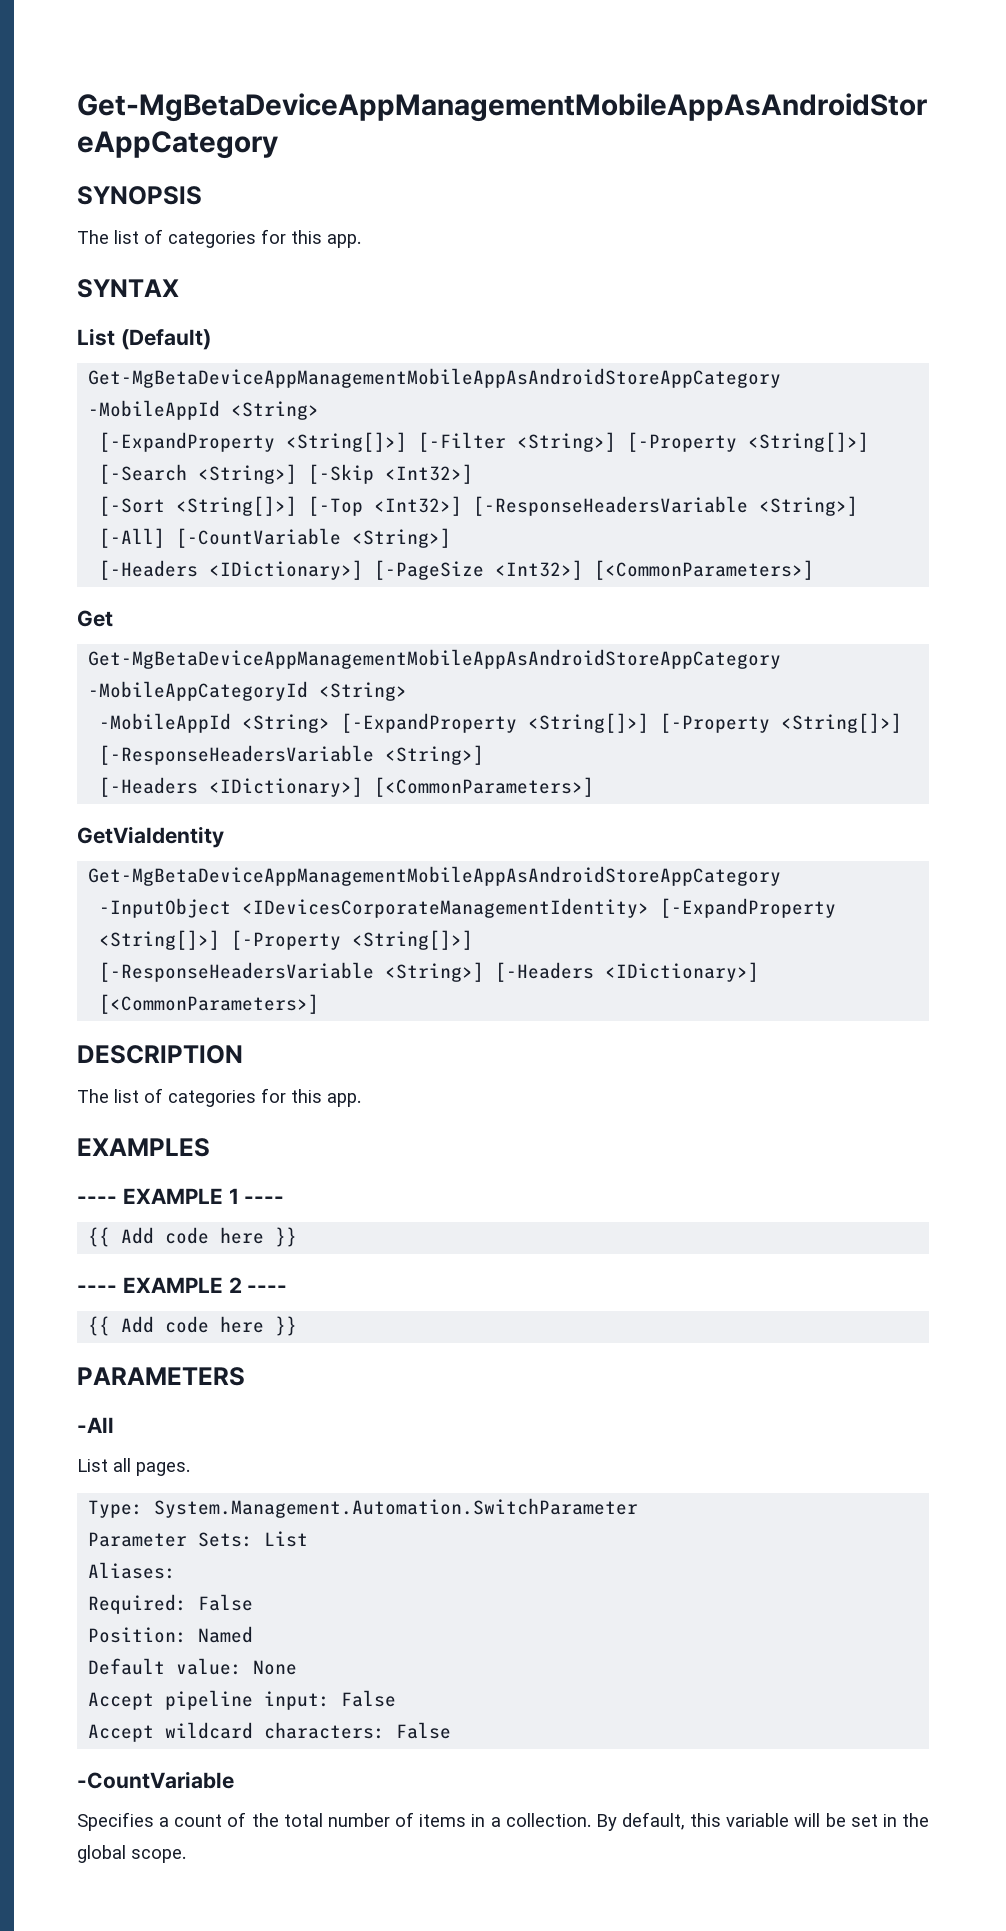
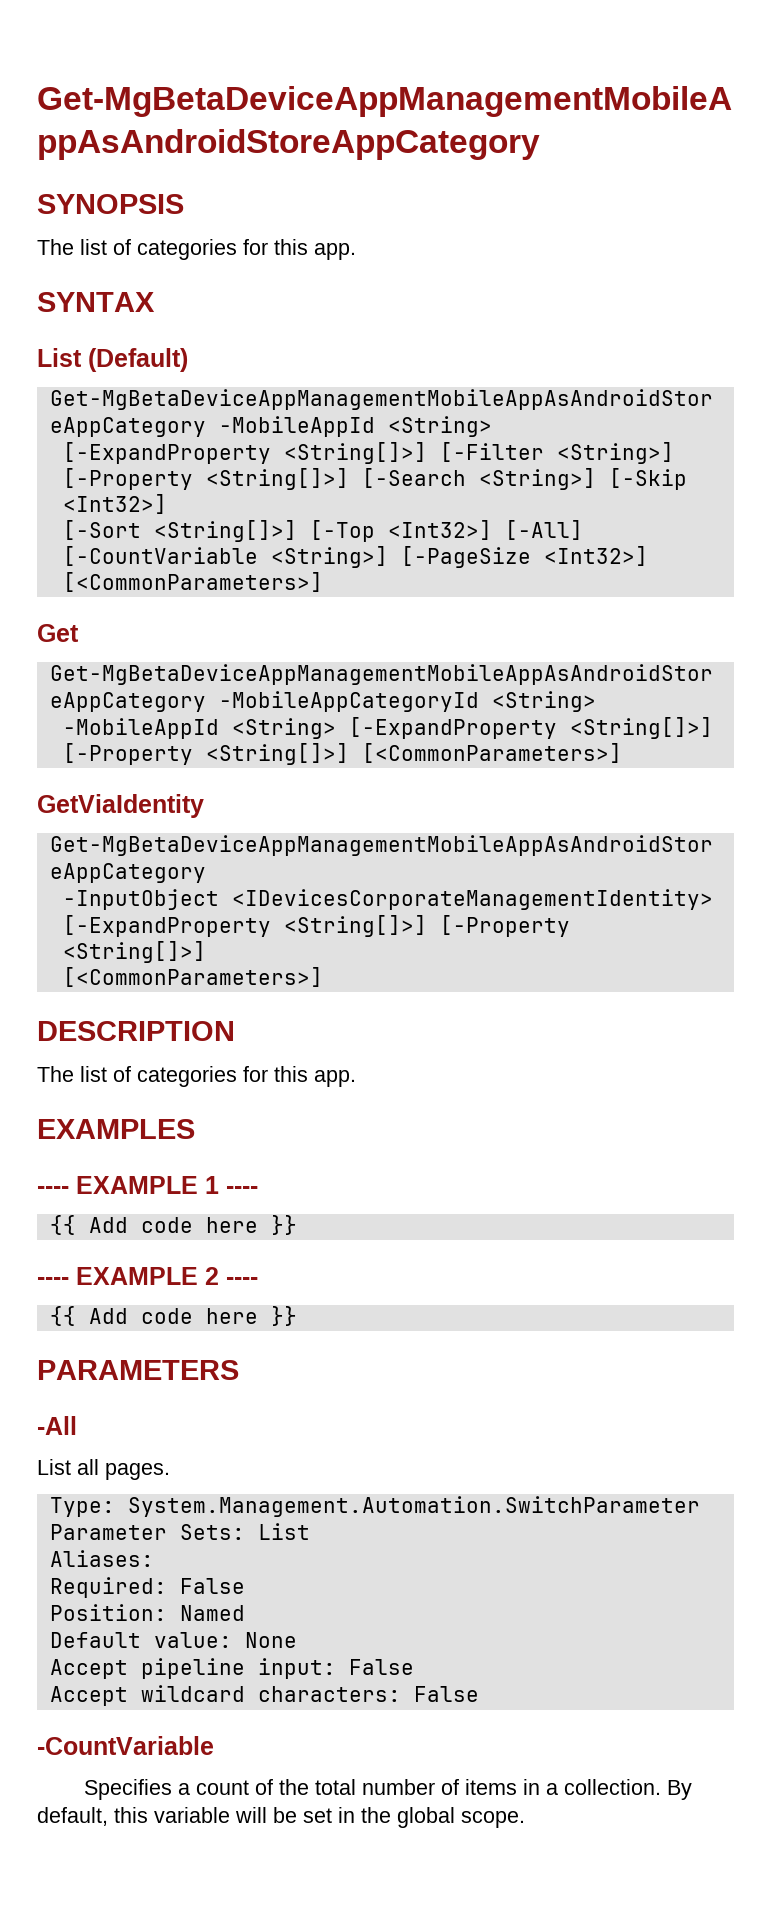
[473,496,859,516] [-ResponseHeadersVariable <String>] -> (492, 530) none
[99,560,364,580] // [-Headers <IDictionary>] -> (388, 557) none
[99,745,485,765] [99,777,364,797] [-ResponseHeadersVariable <String>] // [-Headers <IDictionary>] -> (349, 754) none
[99,962,760,982] [-ResponseHeadersVariable <String>] [-Headers <IDictionary>] -> (206, 952) none

